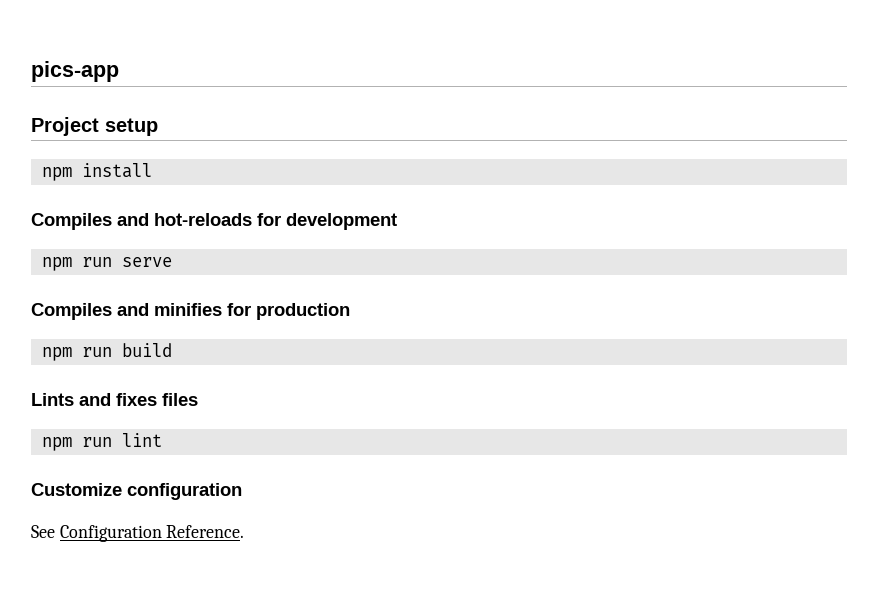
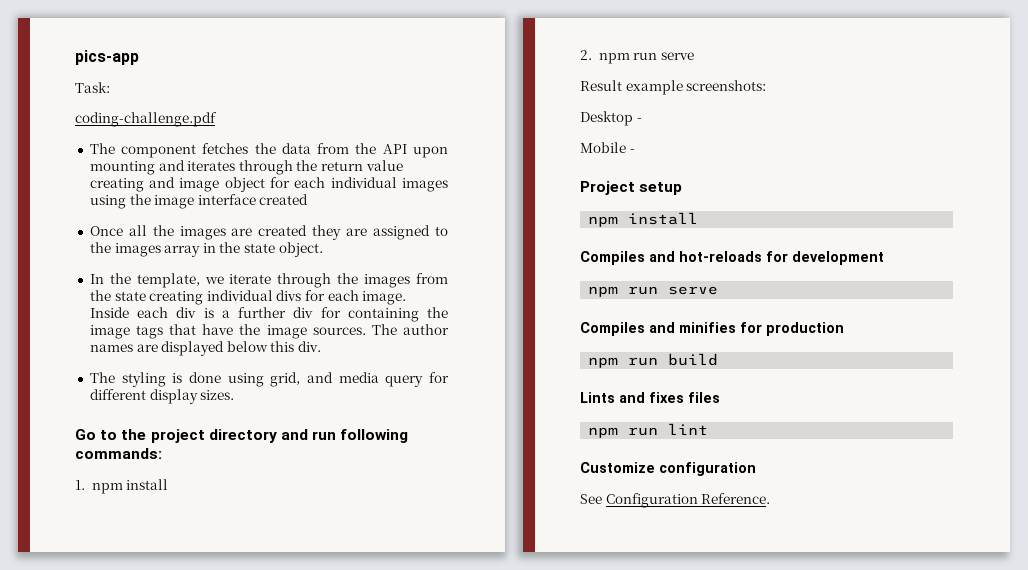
(119, 71) none -> [75,82,110,93] [75,112,217,127] [89,143,448,158] [89,160,403,175] [89,177,448,192] [89,194,309,209] [89,225,449,240] [89,242,323,257] [89,273,448,288] [89,290,407,305] [89,307,448,322] [89,324,449,339] [89,341,322,356] [89,372,450,387] [89,389,235,404] [75,429,409,443] [75,448,162,459] [75,479,169,494] [580,50,695,64] [580,80,767,95] [580,111,642,126] [580,142,635,153] // Task: // coding-challenge.pdf // The component fetches the data from the API upon mounting and iterates through the return value creating and image object for each individual images using the image interface created // Once all the images are created they are assigned to the images array in the state object. // In the template, we iterate through the images from the state creating individual divs for each image. Inside each div is a further div for containing the image tags that have the image sources. The author names are displayed below this div. // The styling is done using grid, and media query for different display sizes. // Go to the project directory and run following commands: // 1. npm install // 2. npm run serve // Result example screenshots: // Desktop - // Mobile -

